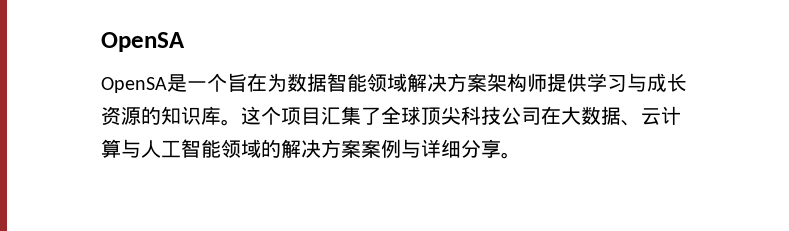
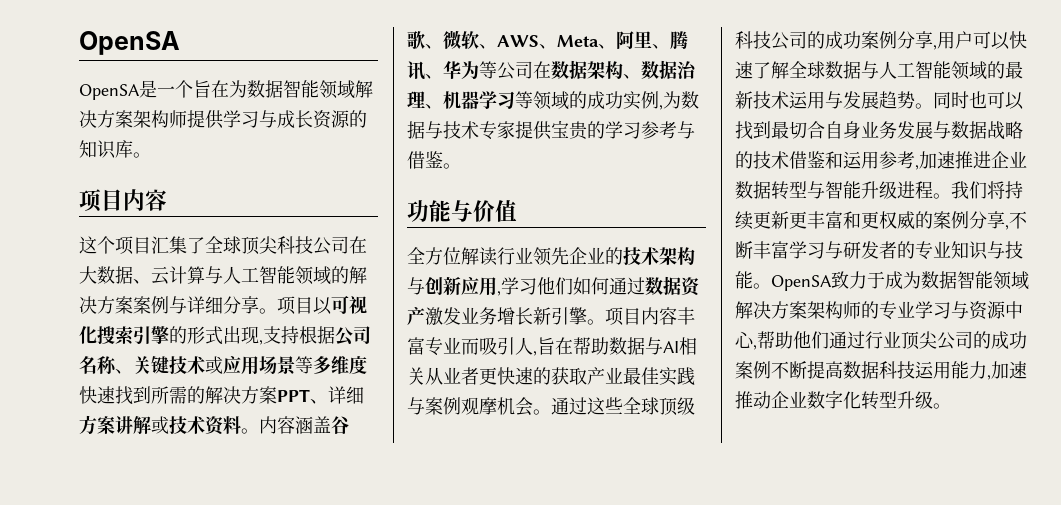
(241, 122) none -> [79,189,167,212] // 项目内容 //
(521, 155) none -> [277,295,367,315] [79,326,371,346] [79,355,367,375] [79,386,364,405] [79,415,349,435] [407,30,688,50] [407,60,697,80] [407,91,699,110] [407,120,695,140] [407,151,461,169] [407,200,517,222] [407,247,695,266] [407,276,701,296] [407,307,695,326] [407,337,697,356] [407,367,695,386] [407,397,695,416] [735,31,1027,50] [735,61,1023,80] [735,91,1024,110] [735,121,1023,140] [735,151,1027,170] [735,181,1023,200] [735,211,1027,230] [735,241,1023,260] [735,271,1029,291] [735,301,1023,320] [735,331,1027,350] [735,361,1027,380] [735,390,951,410] 项目以可视化搜索引擎的形式出现,支持根据公司名称、关键技术或应用场景等多维度快速找到所需的解决方案PPT、详细方案讲解或技术资料。内容涵盖谷歌、微软、AWS、Meta、阿里、腾讯、华为等公司在数据架构、数据治理、机器学习等领域的成功实例,为数据与技术专家提供宝贵的学习参考与借鉴。 // 功能与价值 // 全方位解读行业领先企业的技术架构与创新应用,学习他们如何通过数据资产激发业务增长新引擎。项目内容丰富专业而吸引人,旨在帮助数据与AI相关从业者更快速的获取产业最佳实践与案例观摩机会。通过这些全球顶级科技公司的成功案例分享,用户可以快速了解全球数据与人工智能领域的最新技术运用与发展趋势。同时也可以找到最切合自身业务发展与数据战略的技术借鉴和运用参考,加速推进企业数据转型与智能升级进程。我们将持续更新更丰富和更权威的案例分享,不断丰富学习与研发者的专业知识与技能。OpenSA致力于成为数据智能领域解决方案架构师的专业学习与资源中心,帮助他们通过行业顶尖公司的成功案例不断提高数据科技运用能力,加速推动企业数字化转型升级。

